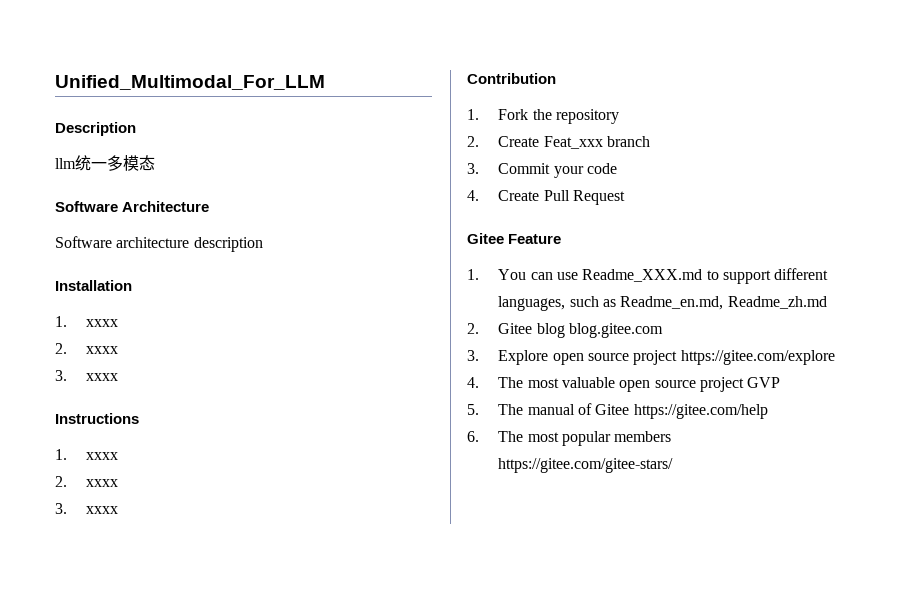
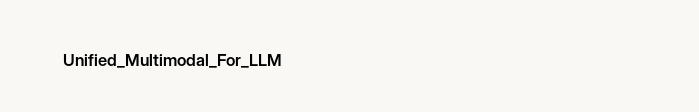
[55,122,136,136] [55,155,155,171] [55,201,210,212] [55,236,263,252] [55,280,132,291] [55,316,119,327] [55,343,119,354] [55,370,119,381] [55,413,139,424] [55,449,119,460] [55,476,119,487] [55,503,119,514] [467,73,556,84] [467,109,619,124] [467,136,650,149] [467,163,617,178] [467,190,625,205] [467,233,562,244] [467,268,829,284] [498,296,827,311] [467,323,663,338] [467,350,835,365] [467,377,781,392] [467,403,768,419] [467,431,672,446] [498,458,674,473] // Description // llm统一多模态 // Software Architecture // Software architecture description // Installation // 1. xxxx // 2. xxxx // 3. xxxx // Instructions // 1. xxxx // 2. xxxx // 3. xxxx // Contribution // 1. Fork the repository // 2. Create Feat_xxx branch // 3. Commit your code // 4. Create Pull Request // Gitee Feature // 1. You can use Readme_XXX.md to support different languages, such as Readme_en.md, Readme_zh.md // 2. Gitee blog blog.gitee.com // 3. Explore open source project https://gitee.com/explore // 4. The most valuable open source project GVP // 5. The manual of Gitee https://gitee.com/help // 6. The most popular members https://gitee.com/gitee-stars/ -> (282, 61) none

